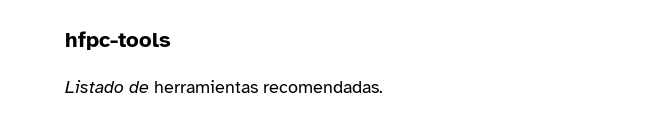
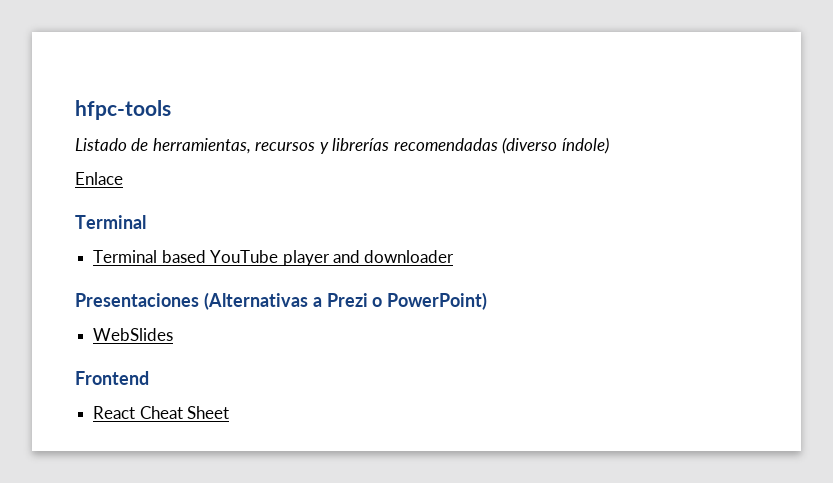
[154,80,383,93] herramientas recomendadas. -> [152,137,609,154] [75,172,123,185] [75,215,146,229] [93,250,455,266] [75,292,488,310] [93,328,174,341] [75,371,149,385] [93,406,230,419] herramientas, recursos y librerías recomendadas (diverso índole) // Enlace // Terminal // Terminal based YouTube player and downloader // Presentaciones (Alternativas a Prezi o PowerPoint) // WebSlides // Frontend // React Cheat Sheet

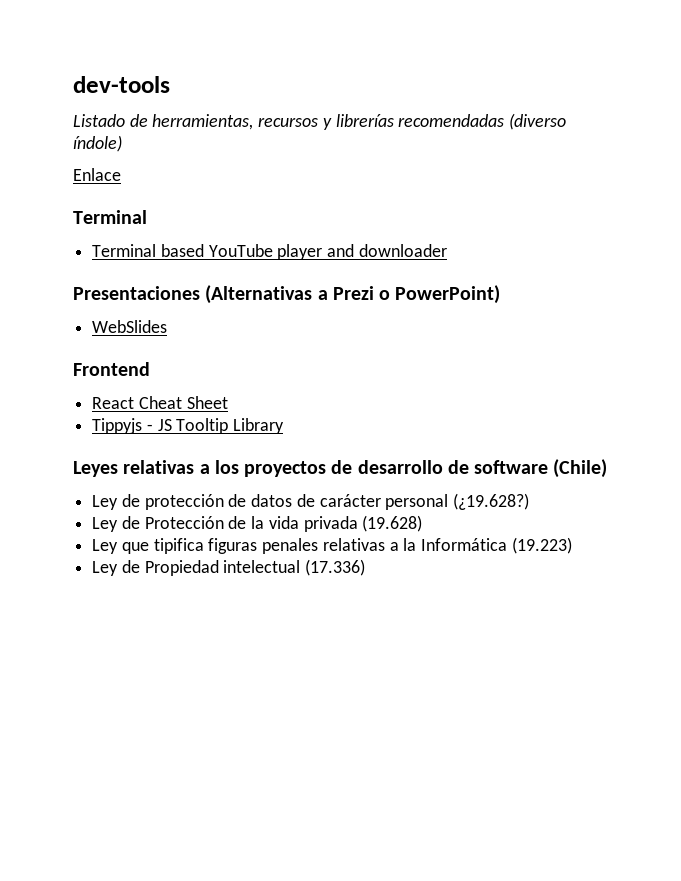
[75,100,171,120] hfpc-tools -> [73,76,170,93] dev-tools
(230, 412) none -> [92,418,285,434] [73,459,608,478] [92,493,530,510] [92,515,423,532] [92,537,572,554] [92,559,366,576] // Tippyjs - JS Tooltip Library // Leyes relativas a los proyectos de desarrollo de software (Chile) // Ley de protección de datos de carácter personal (¿19.628?) // Ley de Protección de la vida privada (19.628) // Ley que tipifica figuras penales relativas a la Informática (19.223) // Ley de Propiedad intelectual (17.336)

